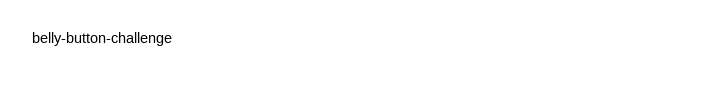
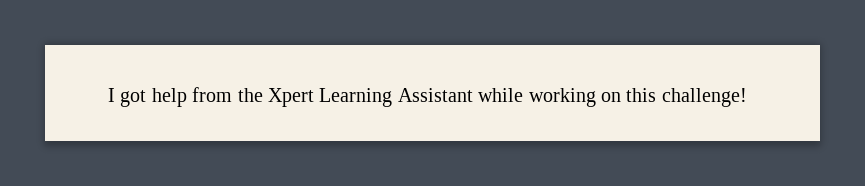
[32,32,172,46] belly-button-challenge -> [108,87,747,107] I got help from the Xpert Learning Assistant while working on this challenge!

